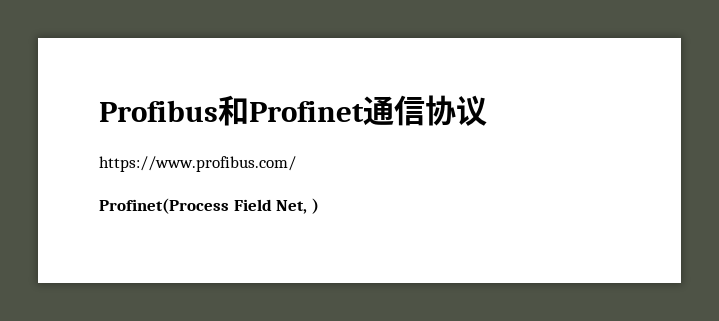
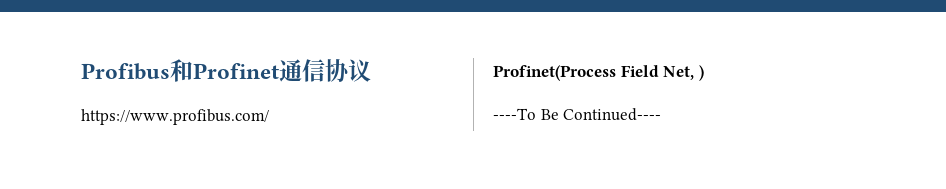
(319, 206) none -> [493,108,662,121] // ----To Be Continued----

